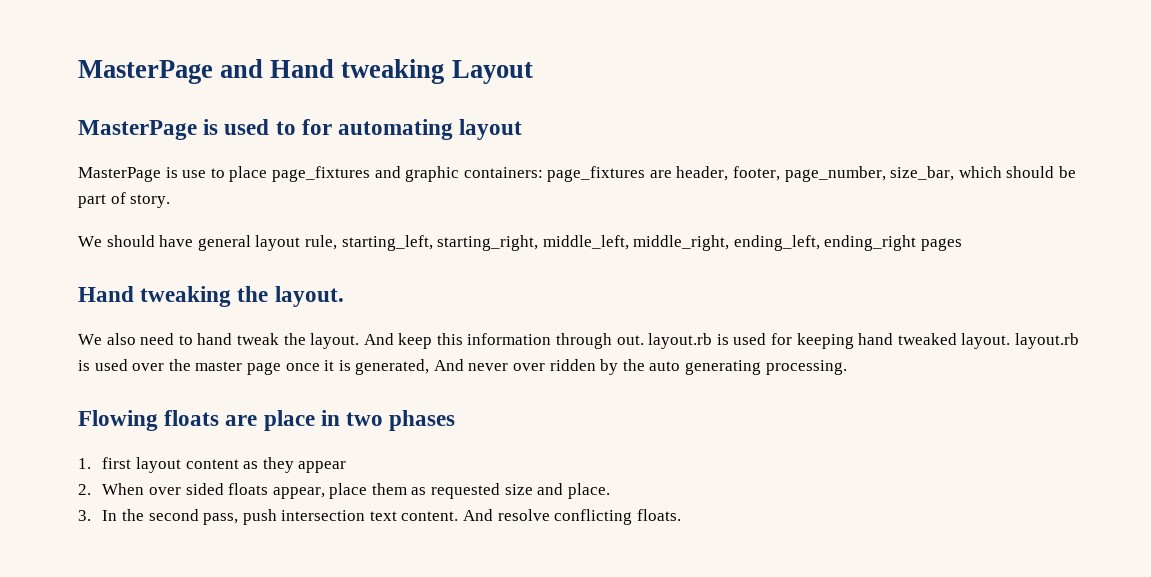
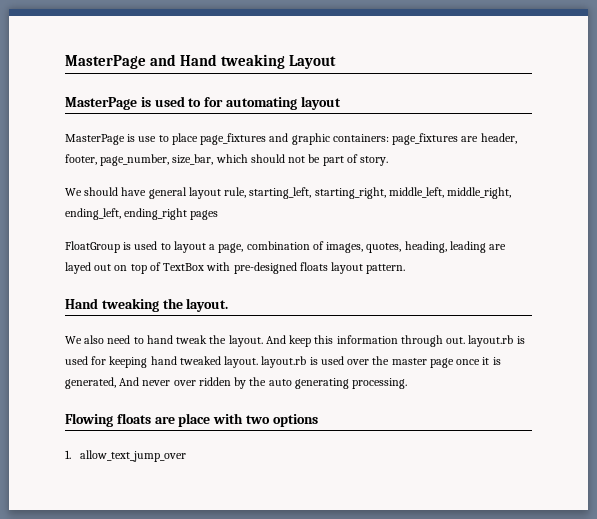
(1055, 172) none -> [288,156,306,163] not
(963, 244) none -> [65,241,507,253] [65,262,406,274] // FloatGroup is used to layout a page, combination of images, quotes, heading, leading are layed out on top of TextBox with pre-designed floats layout pattern.
[320,410,456,431] [78,457,347,473] [78,483,610,499] [78,509,681,525] in two phases // 1. first layout content as they appear // 2. When over sided floats appear, place them as requested size and place. // 3. In the second pass, push intersection text content. And resolve conflicting floats. -> [213,413,318,427] [65,450,186,462] with two options // 1. allow_text_jump_over

